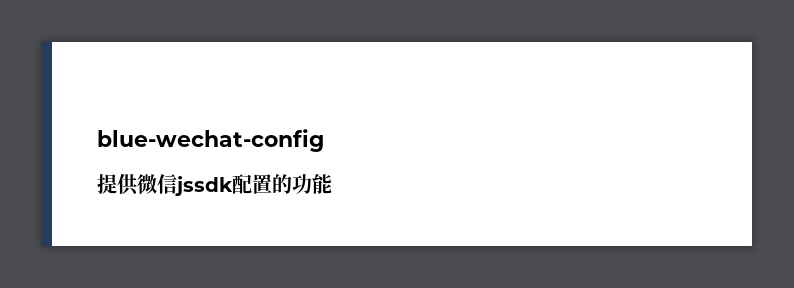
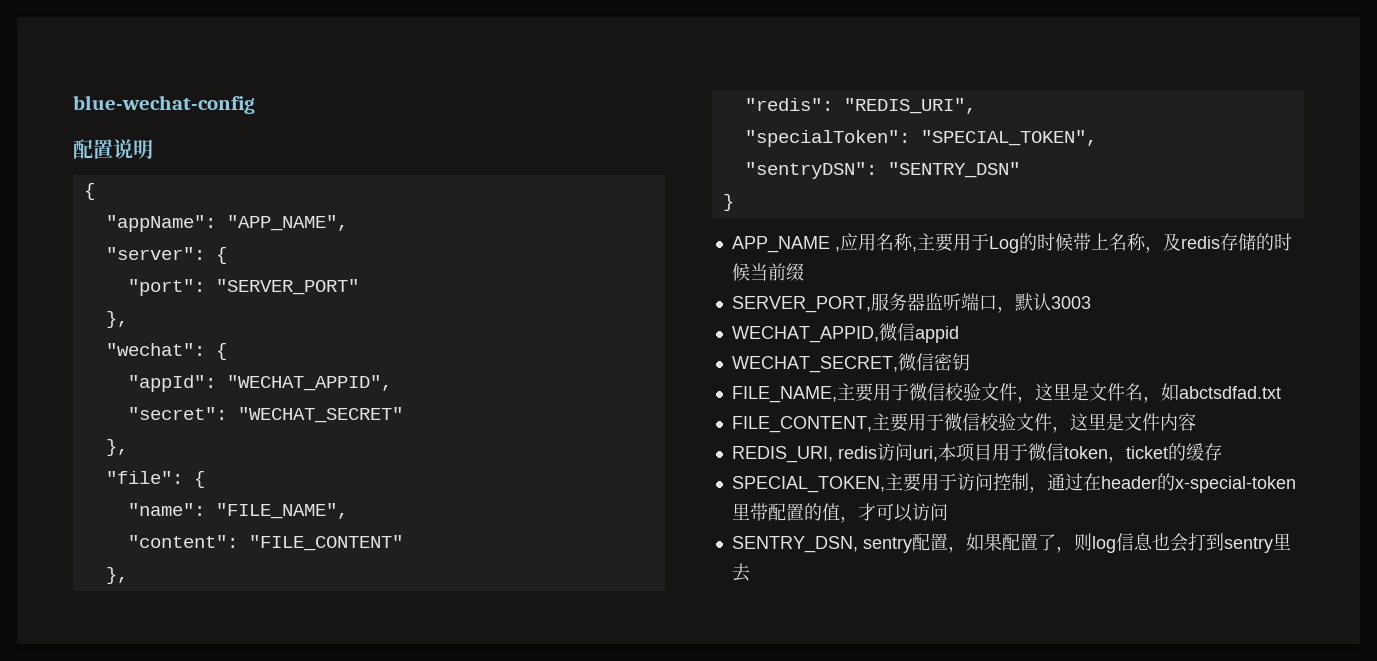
[97,173,332,196] 提供微信jssdk配置的功能 -> [73,139,153,159] [83,183,95,200] [105,215,348,232] [105,247,227,264] [127,279,359,296] [105,311,128,328] [105,343,227,360] [127,375,392,392] [127,407,403,423] [105,439,128,456] [105,471,205,488] [127,503,348,519] [127,535,403,551] [105,567,128,584] [744,98,976,114] [744,130,1097,147] [744,162,1020,179] [722,194,734,211] [731,233,1292,253] [731,263,804,281] [731,293,1091,313] [731,323,959,343] [731,353,970,373] [731,383,1281,403] [731,413,1196,433] [731,443,1222,463] [731,473,1296,493] [731,503,948,523] [731,533,1291,553] [731,563,750,582] 配置说明 // { // "appName": "APP_NAME", // "server": { // "port": "SERVER_PORT" // }, // "wechat": { // "appId": "WECHAT_APPID", // "secret": "WECHAT_SECRET" // }, // "file": { // "name": "FILE_NAME", // "content": "FILE_CONTENT" // }, // "redis": "REDIS_URI", // "specialToken": "SPECIAL_TOKEN", // "sentryDSN": "SENTRY_DSN" // } // APP_NAME ,应用名称,主要用于Log的时候带上名称，及redis存储的时候当前缀 // SERVER_PORT,服务器监听端口，默认3003 // WECHAT_APPID,微信appid // WECHAT_SECRET,微信密钥 // FILE_NAME,主要用于微信校验文件，这里是文件名，如abctsdfad.txt // FILE_CONTENT,主要用于微信校验文件，这里是文件内容 // REDIS_URI, redis访问uri,本项目用于微信token，ticket的缓存 // SPECIAL_TOKEN,主要用于访问控制，通过在header的x-special-token里带配置的值，才可以访问 // SENTRY_DSN, sentry配置，如果配置了，则log信息也会打到sentry里去

